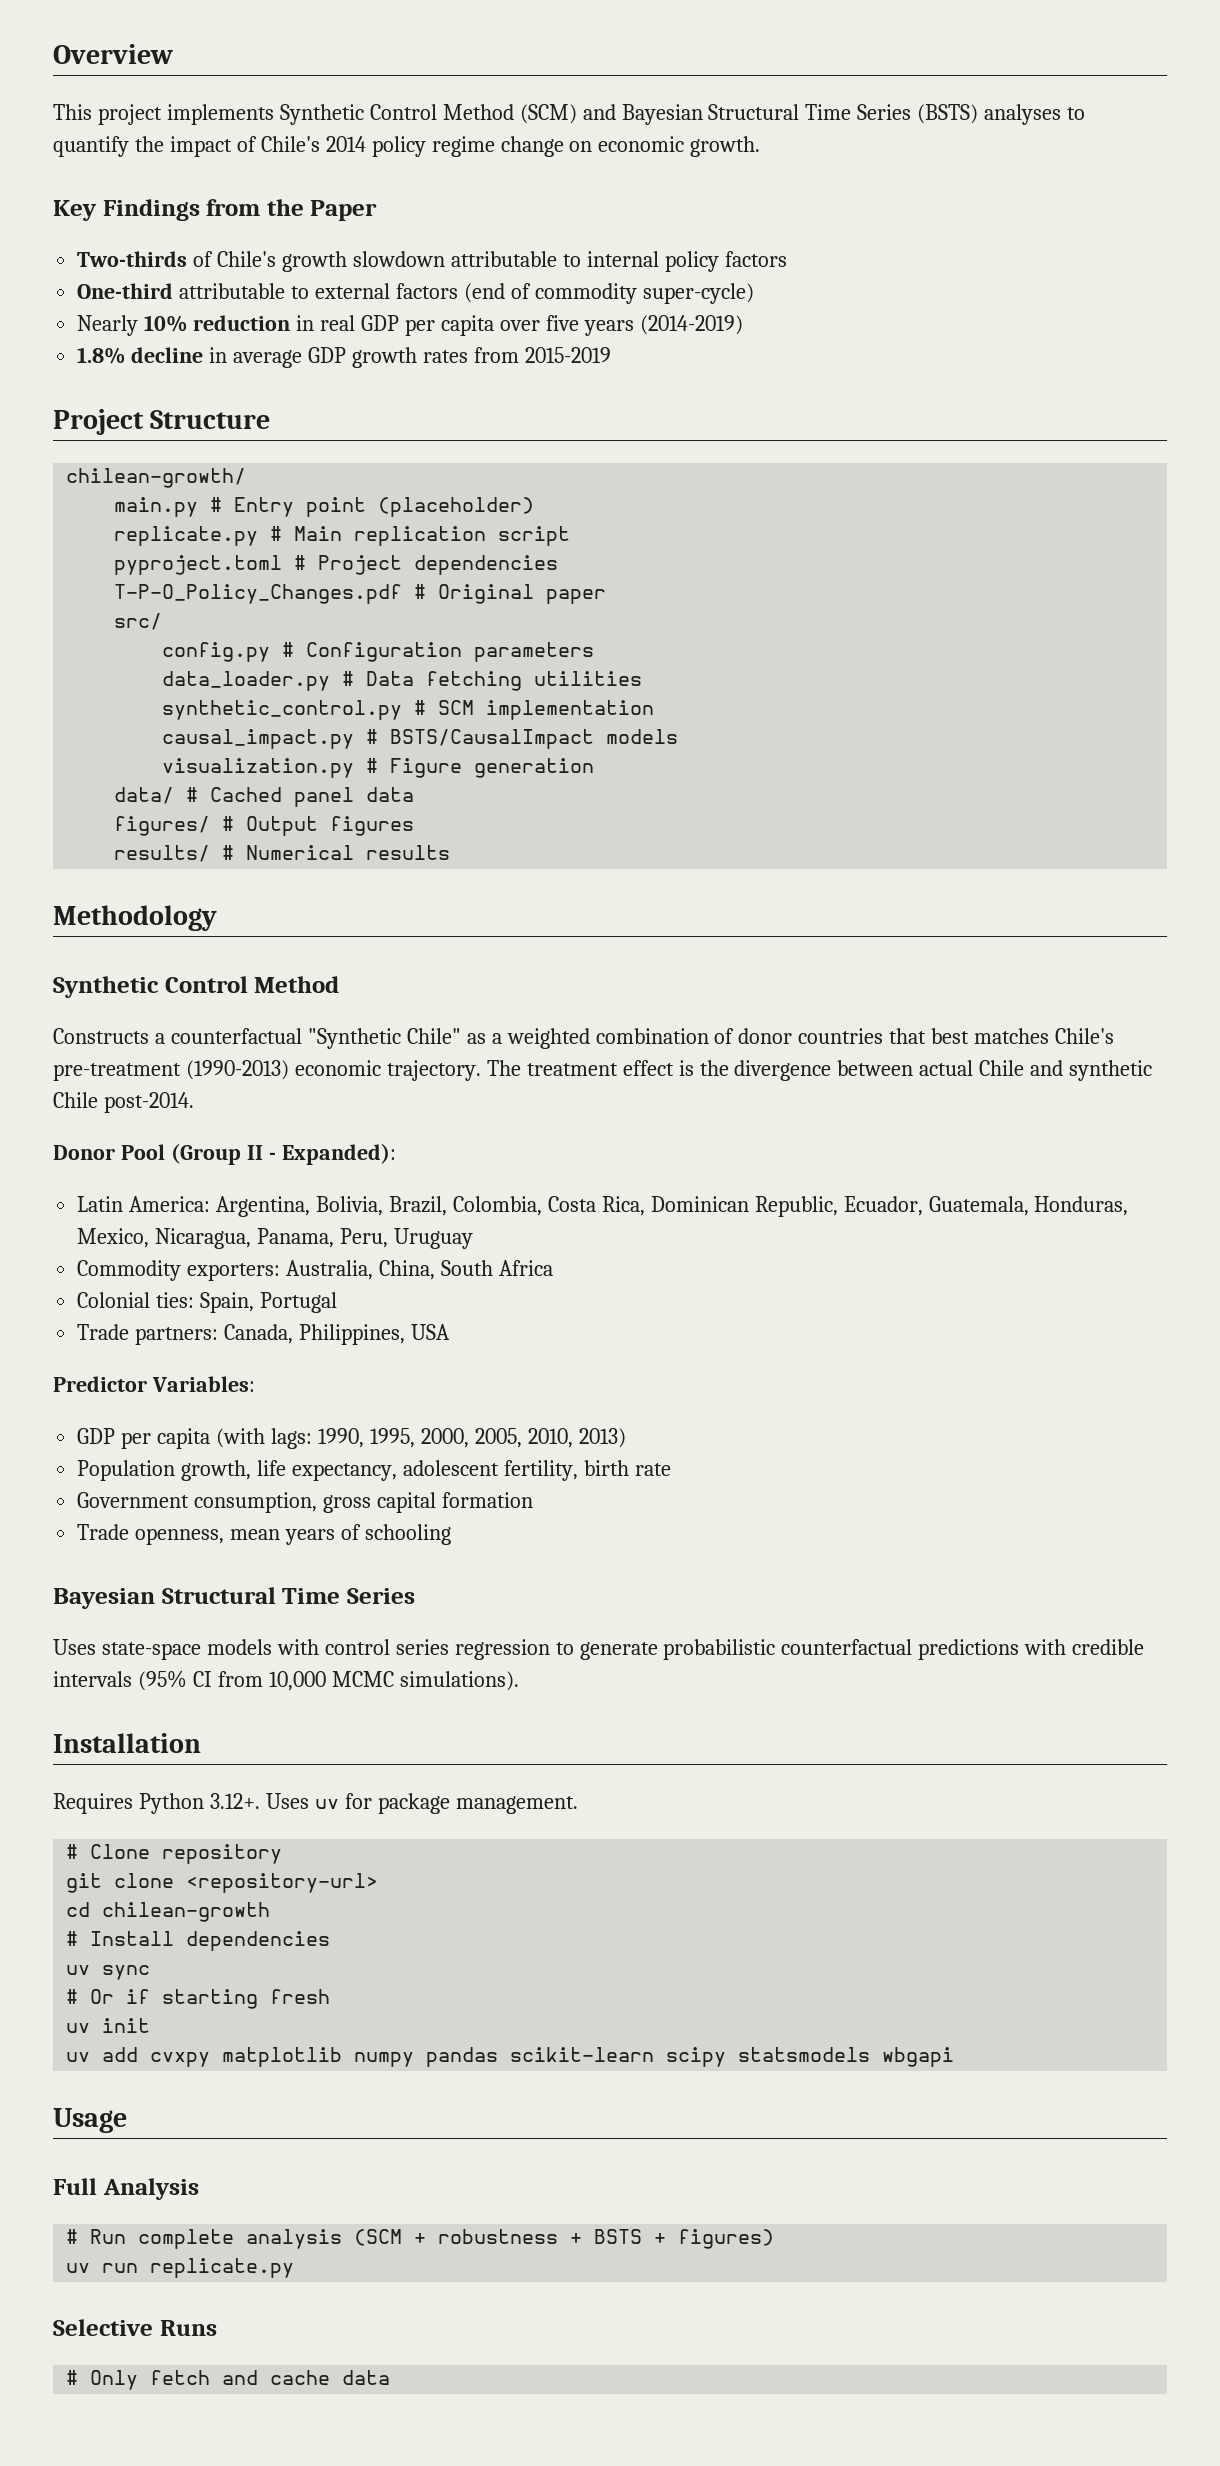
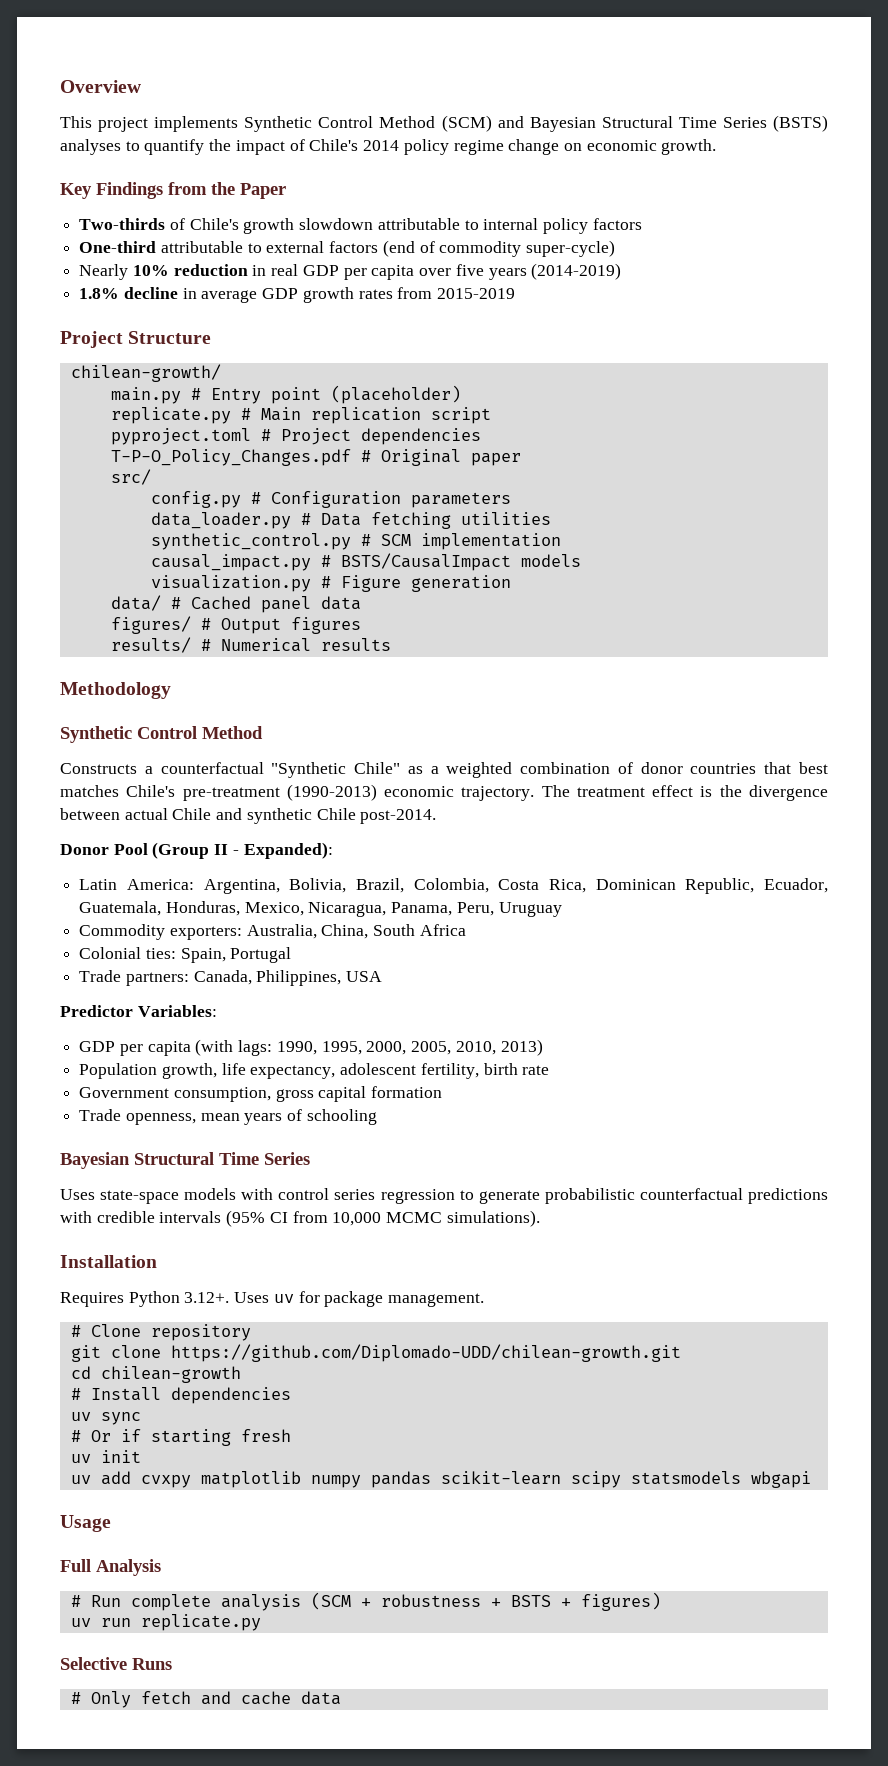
[186,1873,379,1893] <repository-url> -> [170,1344,681,1362] https://github.com/Diplomado-UDD/chilean-growth.git

